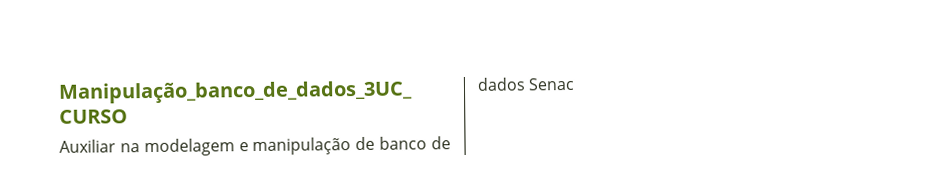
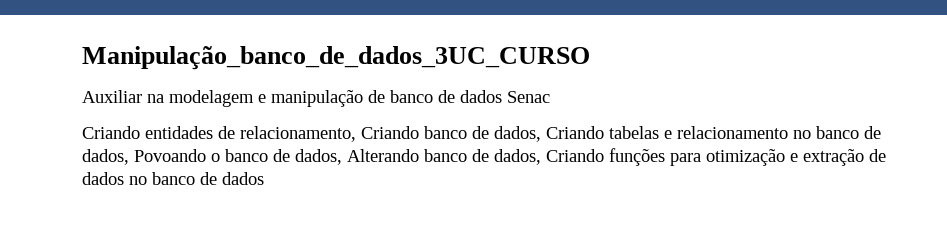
(576, 84) none -> [82,126,881,142] [82,148,886,166] [82,172,264,185] // Criando entidades de relacionamento, Criando banco de dados, Criando tabelas e relacionamento no banco de dados, Povoando o banco de dados, Alterando banco de dados, Criando funções para otimização e extração de dados no banco de dados

